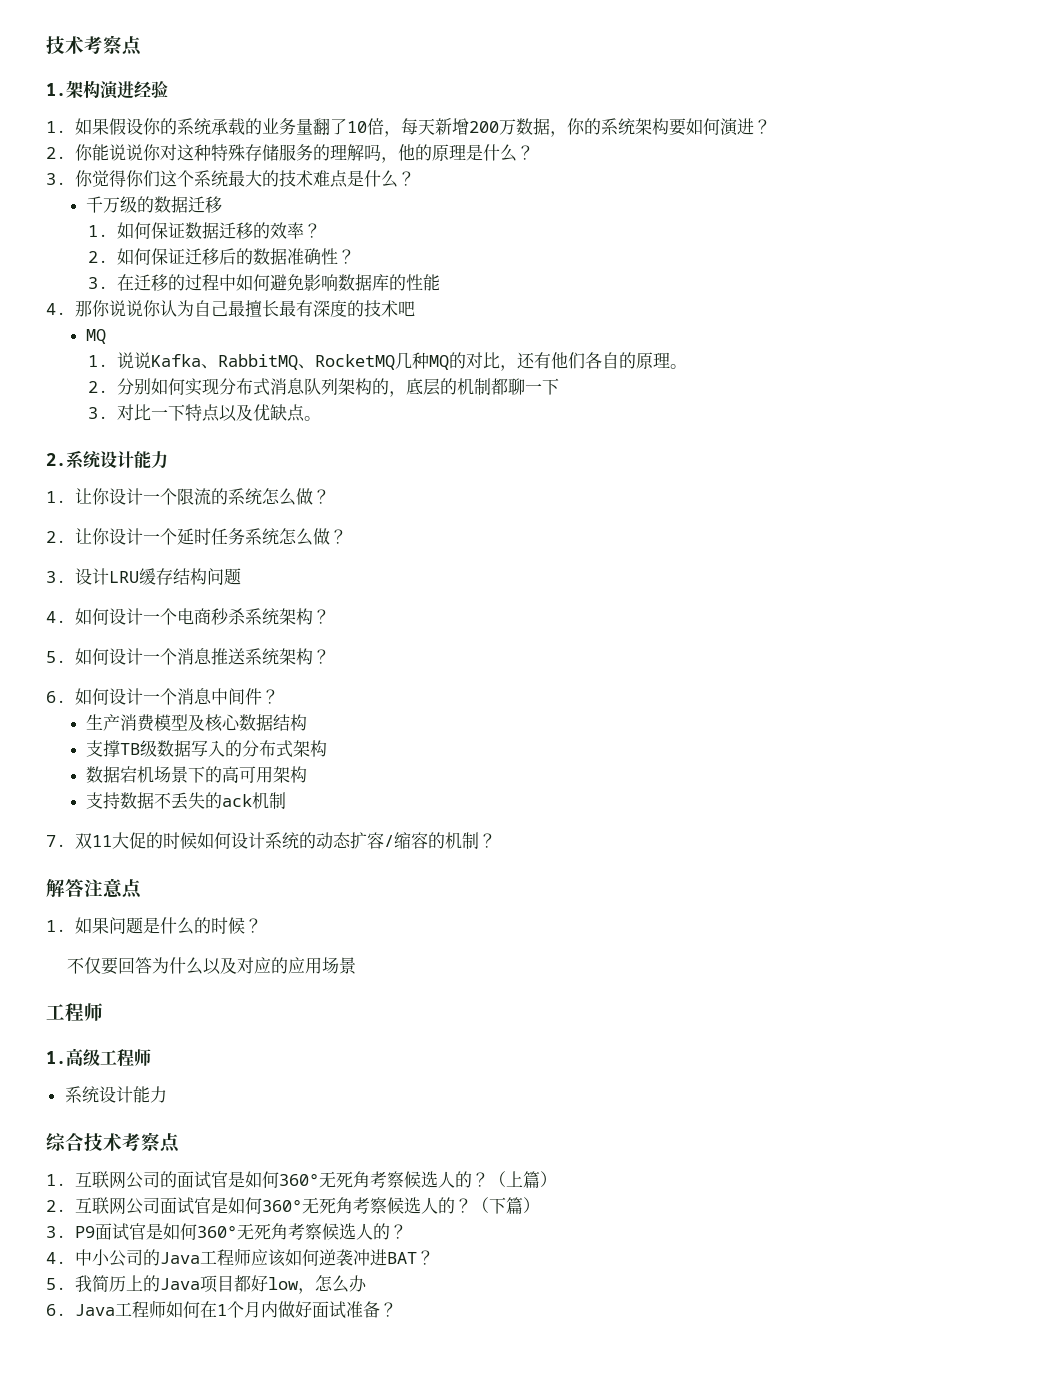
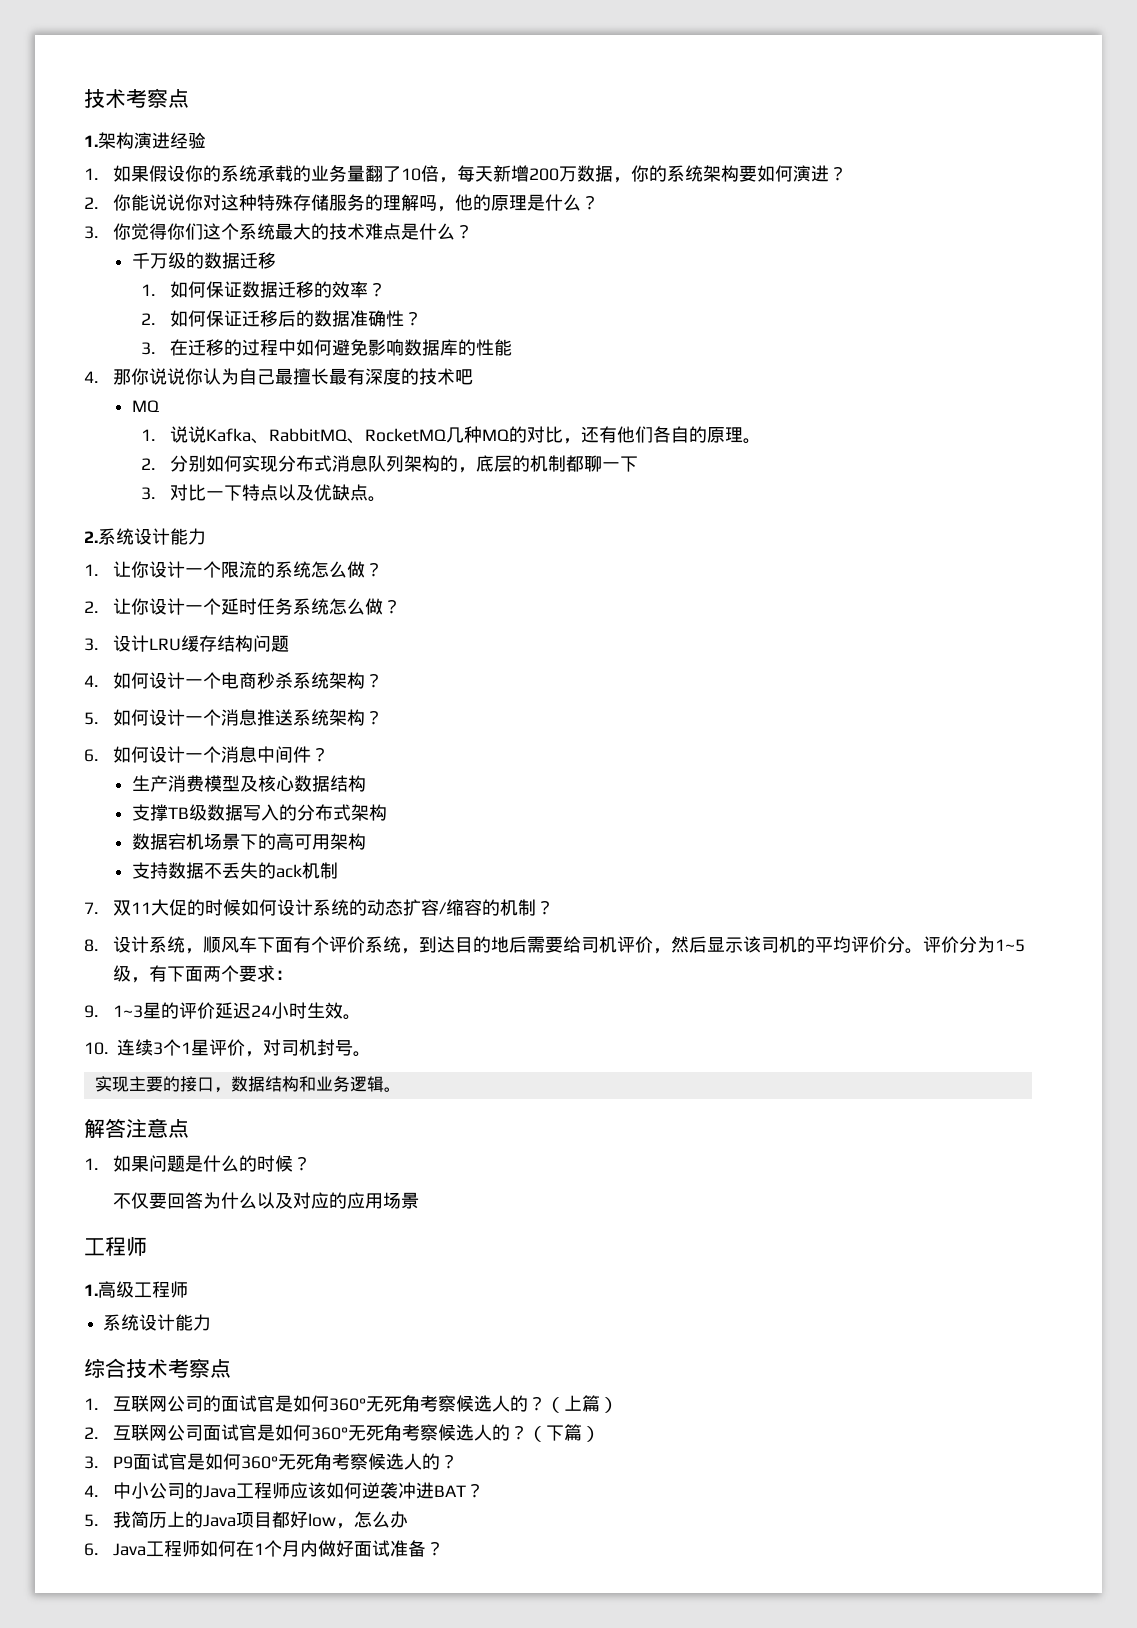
(496, 840) none -> [84,936,1025,954] [112,965,293,983] [84,1002,361,1020] [84,1039,371,1057] [94,1076,401,1093] // 8.设计系统，顺风车下面有个评价系统，到达目的地后需要给司机评价，然后显示该司机的平均评价分。评价分为1~5级，有下面两个要求： // 9. 1~3星的评价延迟24小时生效。 // 10.连续3个1星评价，对司机封号。 // 实现主要的接口，数据结构和业务逻辑。

